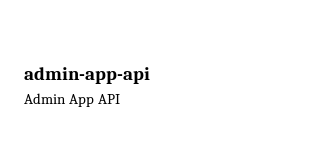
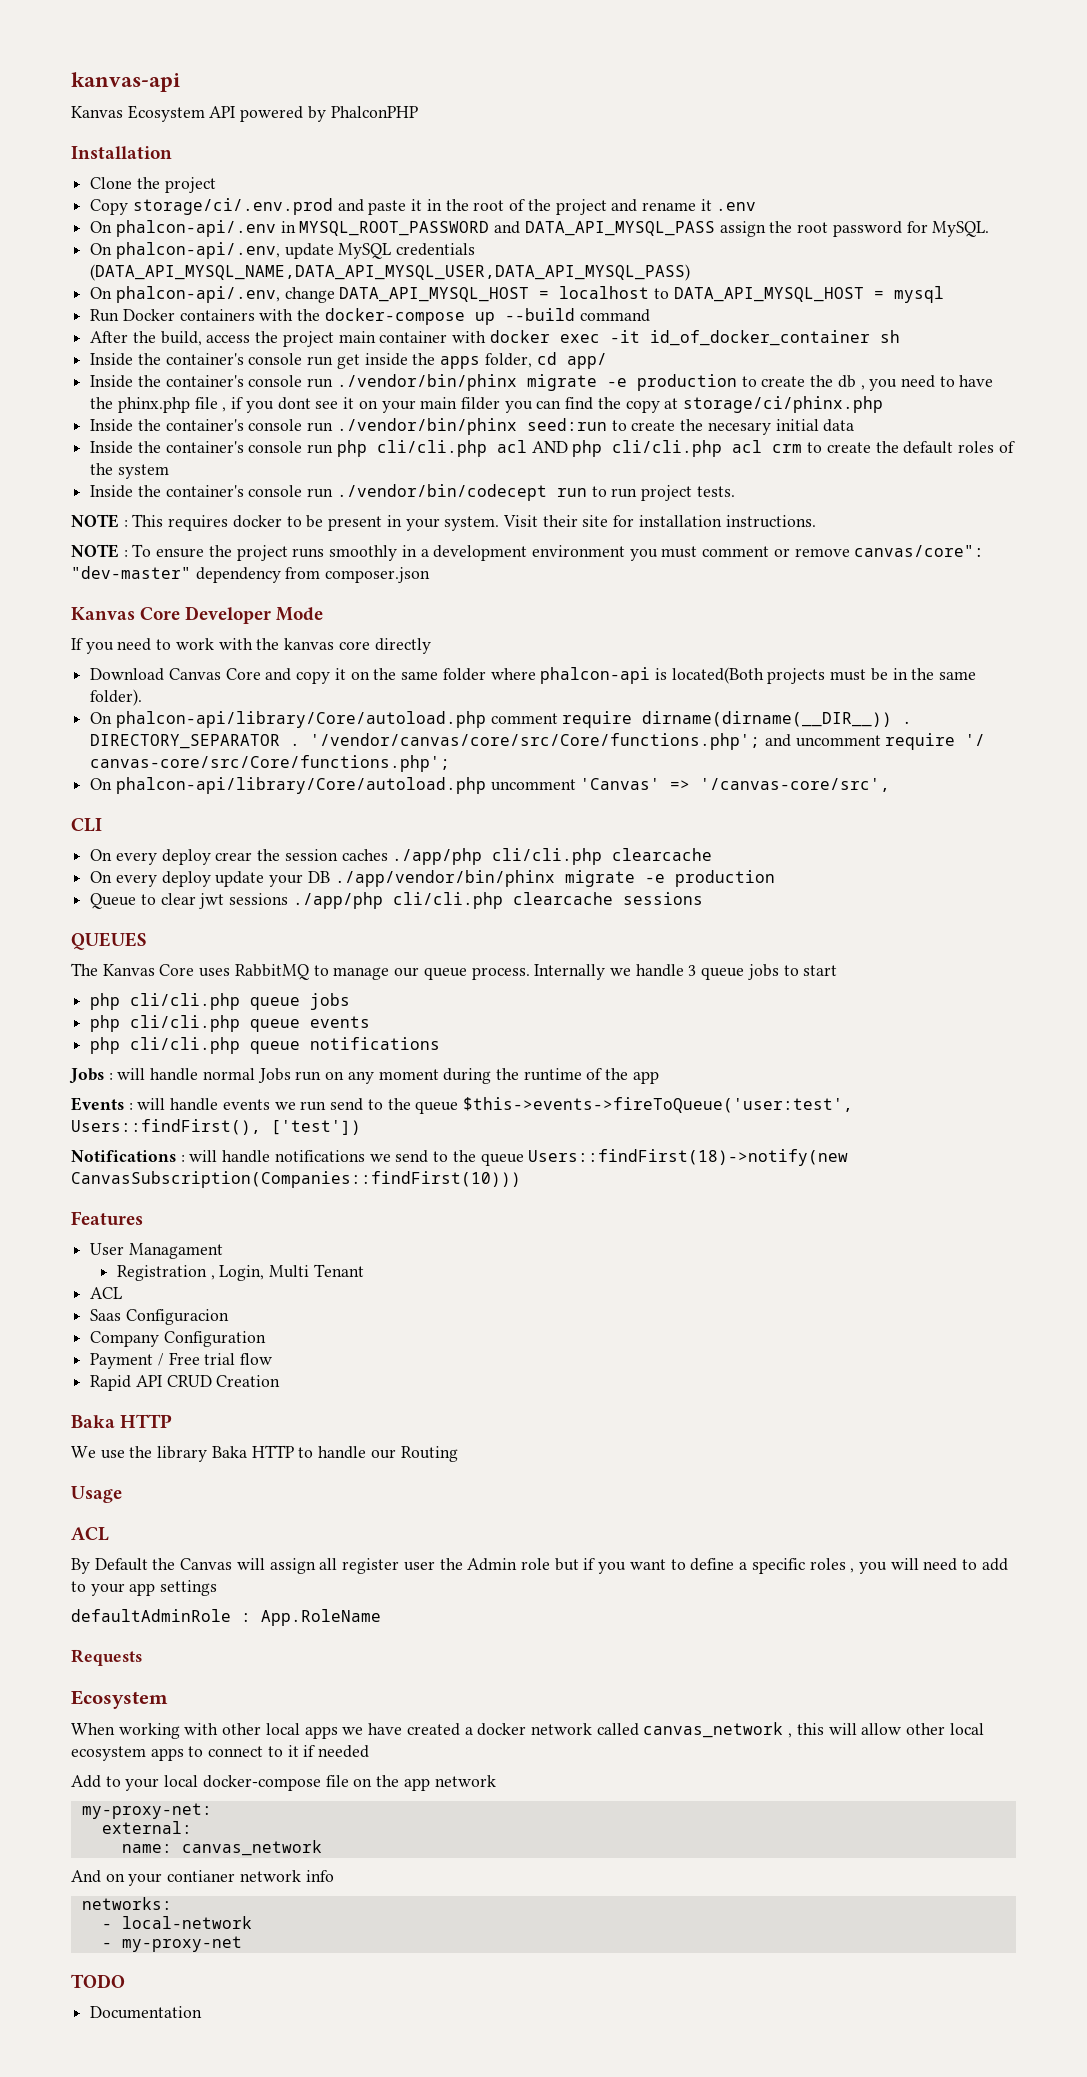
[24,67,150,84] [24,93,120,107] admin-app-api // Admin App API -> [71,72,180,92] [71,105,418,122] [71,146,172,159] [90,177,216,193] [90,198,757,215] [90,220,990,237] [90,242,476,259] [90,264,691,281] [90,286,944,303] [90,308,650,325] [90,330,900,347] [90,352,607,369] [90,374,994,391] [90,396,884,413] [90,418,855,435] [90,440,1015,457] [90,463,169,479] [90,484,735,501] [71,514,816,531] [71,544,985,561] [71,566,431,583] [71,606,324,624] [71,638,431,654] [90,667,977,684] [90,689,143,706] [90,711,913,728] [90,733,986,750] [90,755,451,772] [90,777,891,794] [71,818,102,832] [90,848,713,865] [90,870,775,887] [90,892,703,909] [71,932,147,950] [71,963,838,980] [90,993,351,1010] [90,1015,371,1032] [90,1037,441,1054] [69,1068,659,1084] [71,1097,853,1114] [71,1119,361,1135] [71,1149,849,1166] [71,1171,521,1188] [71,1211,143,1226] [90,1243,223,1259] [116,1264,364,1281] [90,1287,123,1299] [90,1309,229,1325] [90,1331,266,1347] [90,1352,273,1369] [90,1375,281,1391] [71,1414,173,1428] [71,1445,458,1462] [71,1486,122,1503] [71,1527,109,1541] [71,1558,1008,1574] [71,1580,218,1596] [71,1609,381,1626] [71,1649,142,1666] [71,1690,168,1709] [71,1722,984,1739] [71,1745,370,1761] [71,1775,496,1791] [81,1803,212,1819] [101,1821,192,1834] [121,1840,322,1856] [71,1870,334,1886] [81,1897,172,1910] [101,1916,252,1929] [101,1936,242,1952] [71,1974,125,1988] [90,2006,203,2019] kanvas-api // Kanvas Ecosystem API powered by PhalconPHP // Installation // Clone the project // Copy storage/ci/.env.prod and paste it in the root of the project and rename it .env // On phalcon-api/.env in MYSQL_ROOT_PASSWORD and DATA_API_MYSQL_PASS assign the root password for MySQL. // On phalcon-api/.env, update MySQL credentials (DATA_API_MYSQL_NAME,DATA_API_MYSQL_USER,DATA_API_MYSQL_PASS) // On phalcon-api/.env, change DATA_API_MYSQL_HOST = localhost to DATA_API_MYSQL_HOST = mysql // Run Docker containers with the docker-compose up --build command // After the build, access the project main container with docker exec -it id_of_docker_container sh // Inside the container's console run get inside the apps folder, cd app/ // Inside the container's console run ./vendor/bin/phinx migrate -e production to create the db , you need to have the phinx.php file , if you dont see it on your main filder you can find the copy at storage/ci/phinx.php // Inside the container's console run ./vendor/bin/phinx seed:run to create the necesary initial data // Inside the container's console run php cli/cli.php acl AND php cli/cli.php acl crm to create the default roles of the system // Inside the container's console run ./vendor/bin/codecept run to run project tests. // NOTE : This requires docker to be present in your system. Visit their site for installation instructions. // NOTE : To ensure the project runs smoothly in a development environment you must comment or remove canvas/core": "dev-master" dependency from composer.json // Kanvas Core Developer Mode // If you need to work with the kanvas core directly // Download Canvas Core and copy it on the same folder where phalcon-api is located(Both projects must be in the same folder). // On phalcon-api/library/Core/autoload.php comment require dirname(dirname(__DIR__)) . DIRECTORY_SEPARATOR . '/vendor/canvas/core/src/Core/functions.php'; and uncomment require '/ canvas-core/src/Core/functions.php'; // On phalcon-api/library/Core/autoload.php uncomment 'Canvas' => '/canvas-core/src', // CLI // On every deploy crear the session caches ./app/php cli/cli.php clearcache // On every deploy update your DB ./app/vendor/bin/phinx migrate -e production // Queue to clear jwt sessions ./app/php cli/cli.php clearcache sessions // QUEUES // The Kanvas Core uses RabbitMQ to manage our queue process. Internally we handle 3 queue jobs to start // php cli/cli.php queue jobs // php cli/cli.php queue events // php cli/cli.php queue notifications // Jobs : will handle normal Jobs run on any moment during the runtime of the app // Events : will handle events we run send to the queue $this->events->fireToQueue('user:test', Users::findFirst(), ['test']) // Notifications : will handle notifications we send to the queue Users::findFirst(18)->notify(new CanvasSubscription(Companies::findFirst(10))) // Features // User Managament // Registration , Login, Multi Tenant // ACL // Saas Configuracion // Company Configuration // Payment / Free trial flow // Rapid API CRUD Creation // Baka HTTP // We use the library Baka HTTP to handle our Routing // Usage // ACL // By Default the Canvas will assign all register user the Admin role but if you want to define a specific roles , you will need to add to your app settings // defaultAdminRole : App.RoleName // Requests // Ecosystem // When working with other local apps we have created a docker network called canvas_network , this will allow other local ecosystem apps to connect to it if needed // Add to your local docker-compose file on the app network // my-proxy-net: // external: // name: canvas_network // And on your contianer network info // networks: // - local-network // - my-proxy-net // TODO // Documentation

